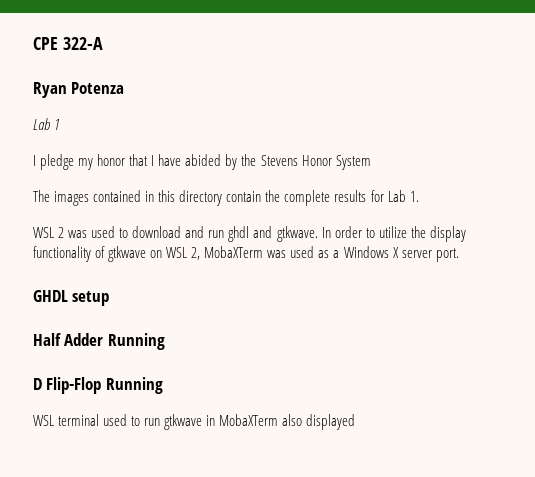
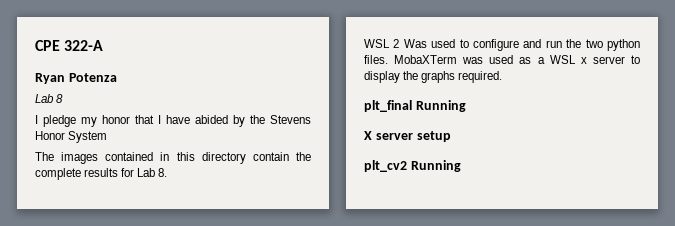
[54,119,61,130] 1 -> [56,94,64,103] 8
[409,191,419,202] 1. -> [158,168,168,177] 8.
[68,226,182,238] was used to download -> [403,39,519,51] Was used to configure
[228,226,466,242] [33,246,201,262] ghdl and gtkwave. In order to utilize the display functionality of gtkwave on WSL 2, -> [566,39,640,51] [364,55,388,64] the two python files.
[343,246,459,262] [33,290,68,302] Windows X server port. // GHDL -> [549,55,640,64] [364,71,503,83] [364,100,466,112] [364,131,413,140] WSL x server to display the graphs required. // plt_final Running // X server
[33,333,165,350] [33,377,163,394] [33,414,356,430] Half Adder Running // D Flip-Flop Running // WSL terminal used to run gtkwave in MobaXTerm also displayed -> [364,160,461,172] plt_cv2 Running

